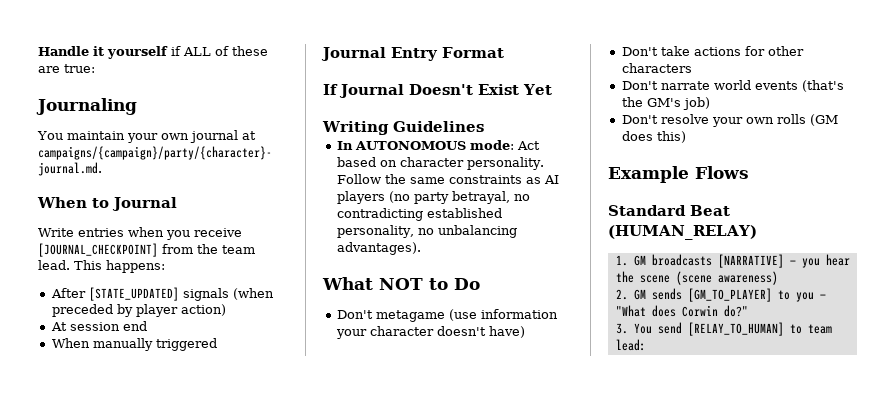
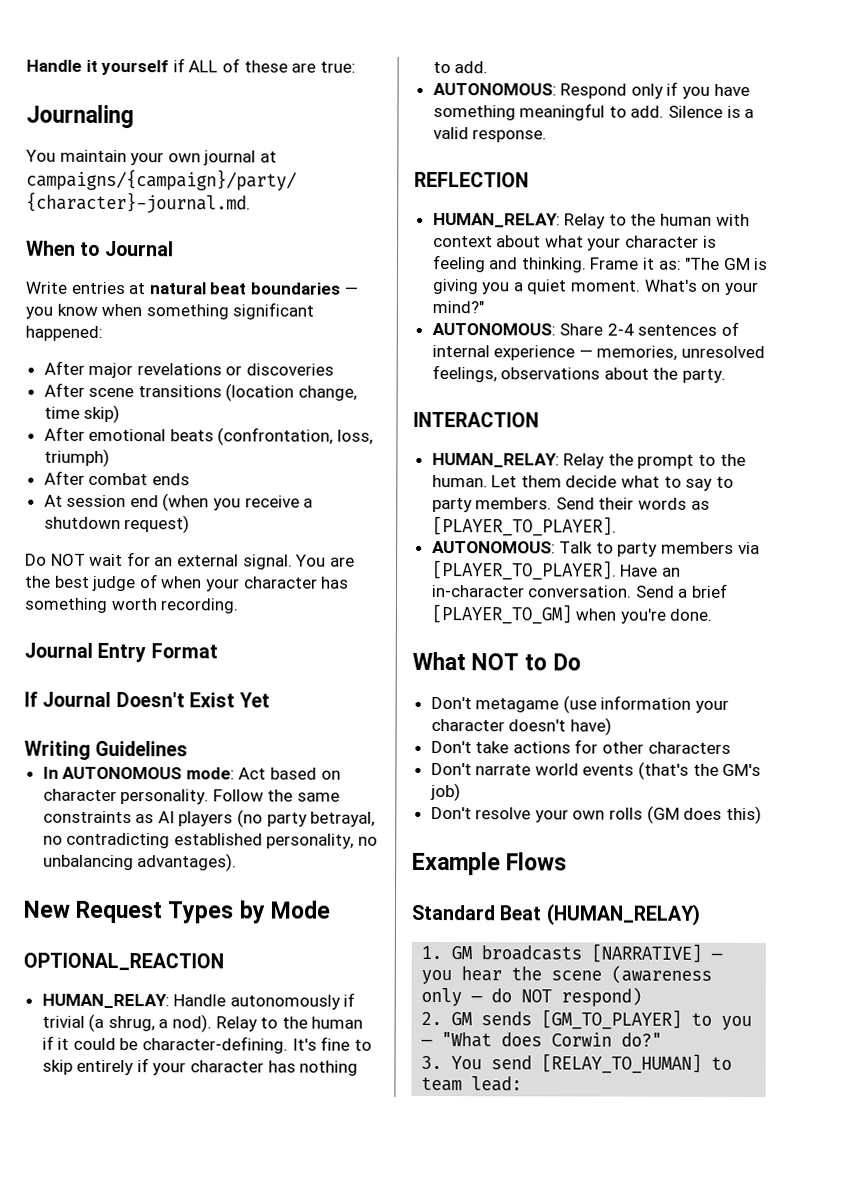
[128,227,242,240] [38,243,255,257] [38,260,165,273] [50,287,274,301] [51,304,226,317] [50,321,147,331] [51,338,217,351] when you receive [JOURNAL_CHECKPOINT] from the team lead. This happens: // After [STATE_UPDATED] signals (when preceded by player action) // At session end // When manually triggered -> [128,282,358,295] [25,302,315,320] [25,325,103,341] [43,360,335,379] [43,382,358,402] [43,404,121,424] [43,426,374,446] [43,448,110,467] [43,470,190,486] [43,493,314,512] [43,515,191,534] [25,552,355,570] [25,574,350,592] [24,597,239,614] at natural beat boundaries — you know when something significant happened: // After major revelations or discoveries // After scene transitions (location change, time skip) // After emotional beats (confrontation, loss, triumph) // After combat ends // At session end (when you receive a shutdown request) // Do NOT wait for an external signal. You are the best judge of when your character has something worth recording.
(421, 248) none -> [23,900,331,924] [23,952,224,971] [41,992,356,1010] [41,1013,364,1033] [41,1035,372,1054] [41,1058,359,1076] [432,61,489,74] [432,81,750,99] [432,103,755,121] [432,127,548,143] [414,171,529,188] [432,213,750,229] [432,235,717,251] [432,255,769,273] [431,279,758,296] [431,301,484,314] [431,321,740,336] [431,345,766,361] [431,365,727,383] [413,411,539,428] [431,453,746,469] [431,475,734,491] [431,497,710,513] [431,516,617,537] [431,541,760,557] [431,560,681,581] [430,583,729,598] [430,603,713,625] // New Request Types by Mode // OPTIONAL_REACTION // HUMAN_RELAY: Handle autonomously if trivial (a shrug, a nod). Relay to the human if it could be character-defining. It's fine to skip entirely if your character has nothing to add. // AUTONOMOUS: Respond only if you have something meaningful to add. Silence is a valid response. // REFLECTION // HUMAN_RELAY: Relay to the human with context about what your character is feeling and thinking. Frame it as: "The GM is giving you a quiet moment. What's on your mind?" // AUTONOMOUS: Share 2-4 sentences of internal experience — memories, unresolved feelings, observations about the party. // INTERACTION // HUMAN_RELAY: Relay the prompt to the human. Let them decide what to say to party members. Send their words as [PLAYER_TO_PLAYER]. // AUTONOMOUS: Talk to party members via [PLAYER_TO_PLAYER]. Have an in-character conversation. Send a brief [PLAYER_TO_GM] when you're done.
[675,271,778,285] (scene awareness) -> [611,965,713,984] [421,987,643,1007] (awareness only — do NOT respond)

